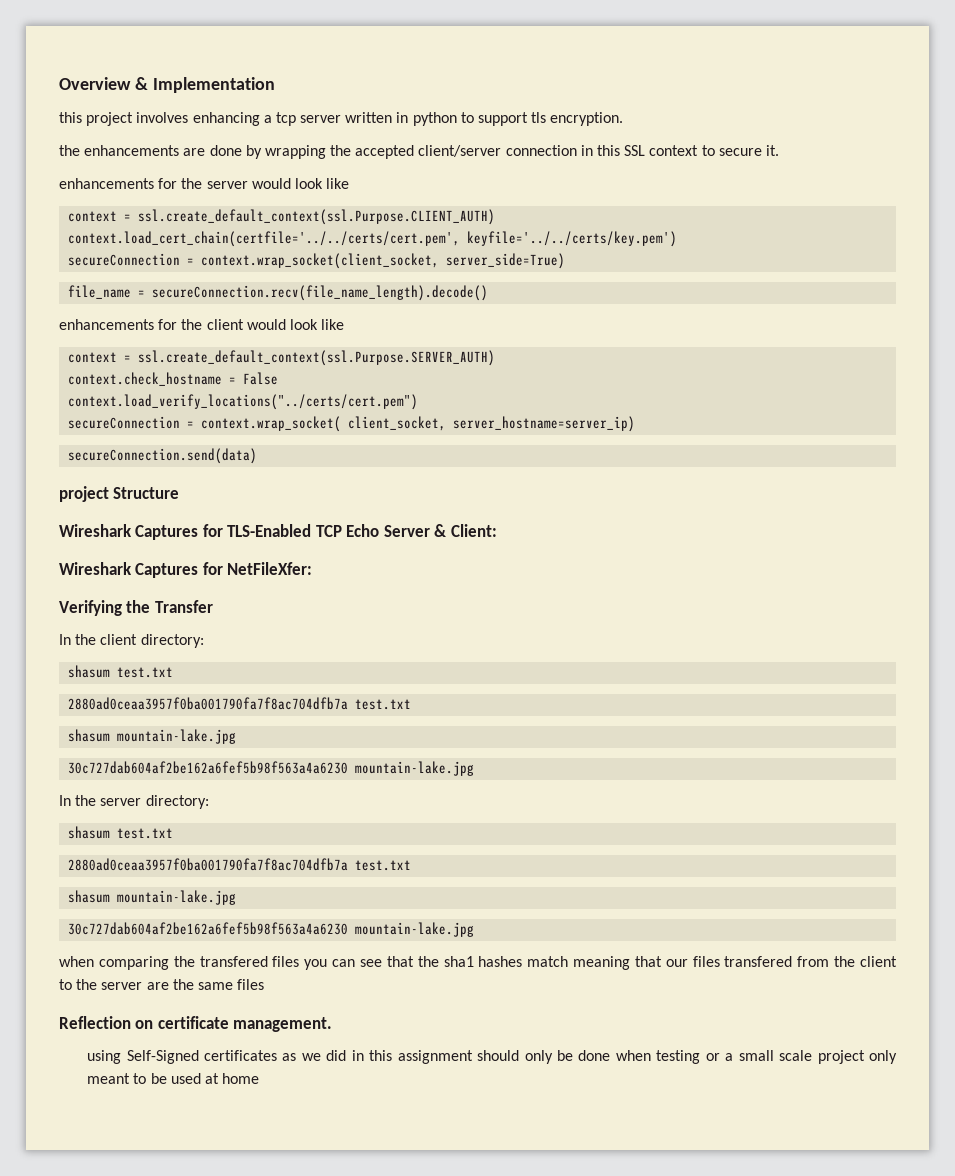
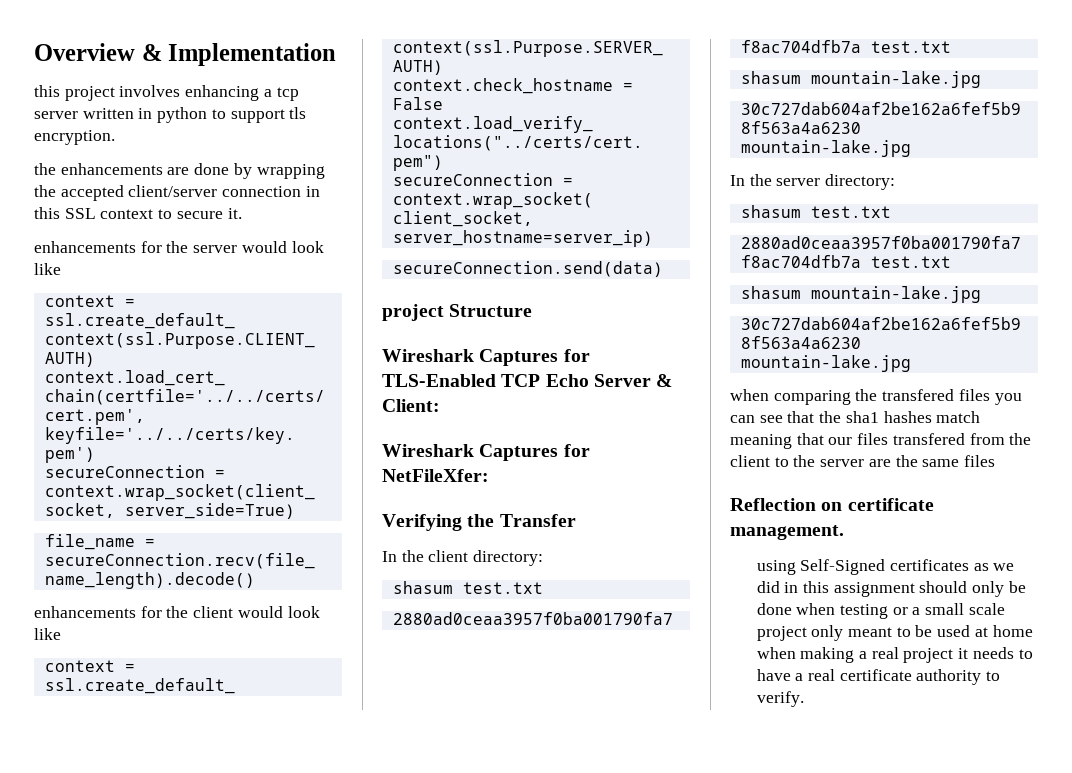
(260, 1078) none -> [756,647,1033,663] [756,669,1001,685] [756,691,804,707] when making a real project it needs to have a real certificate authority to verify.

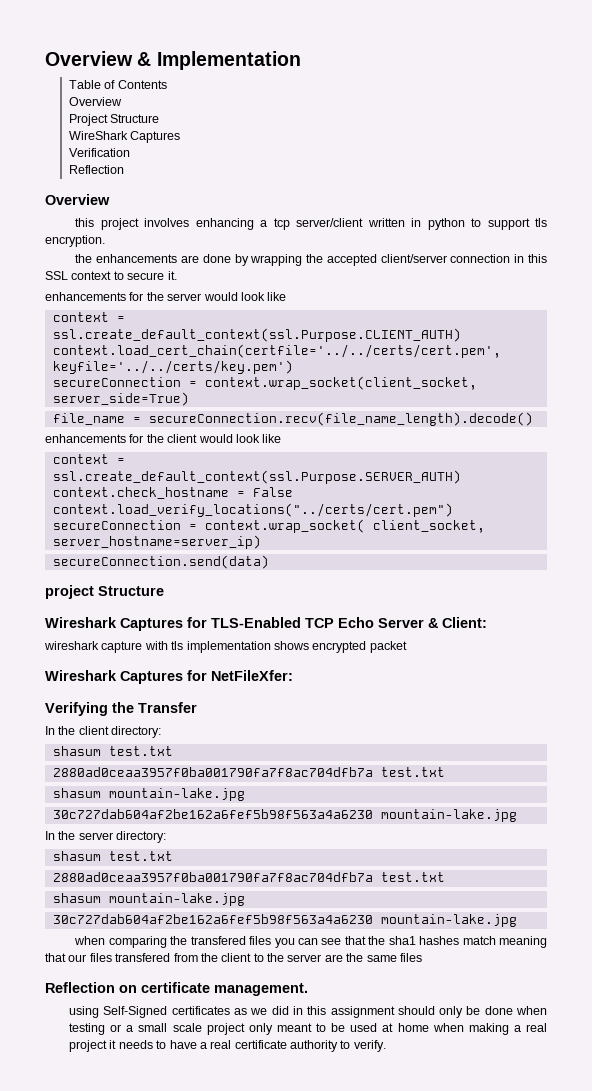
(337, 54) none -> [69,80,167,89] [69,97,123,106] [69,114,160,126] [69,131,181,143] [69,148,131,157] [69,165,125,174] [45,194,110,205] // Table of Contents // Overview // Project Structure // WireShark Captures // Verification // Reflection // Overview
[34,111,78,119] server -> [296,218,364,227] server/client
(440, 405) none -> [44,641,407,653] // wireshark capture with tls implementation shows encrypted packet

